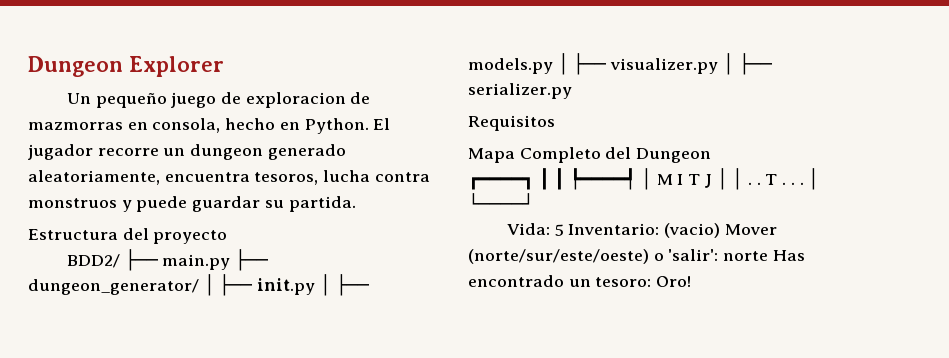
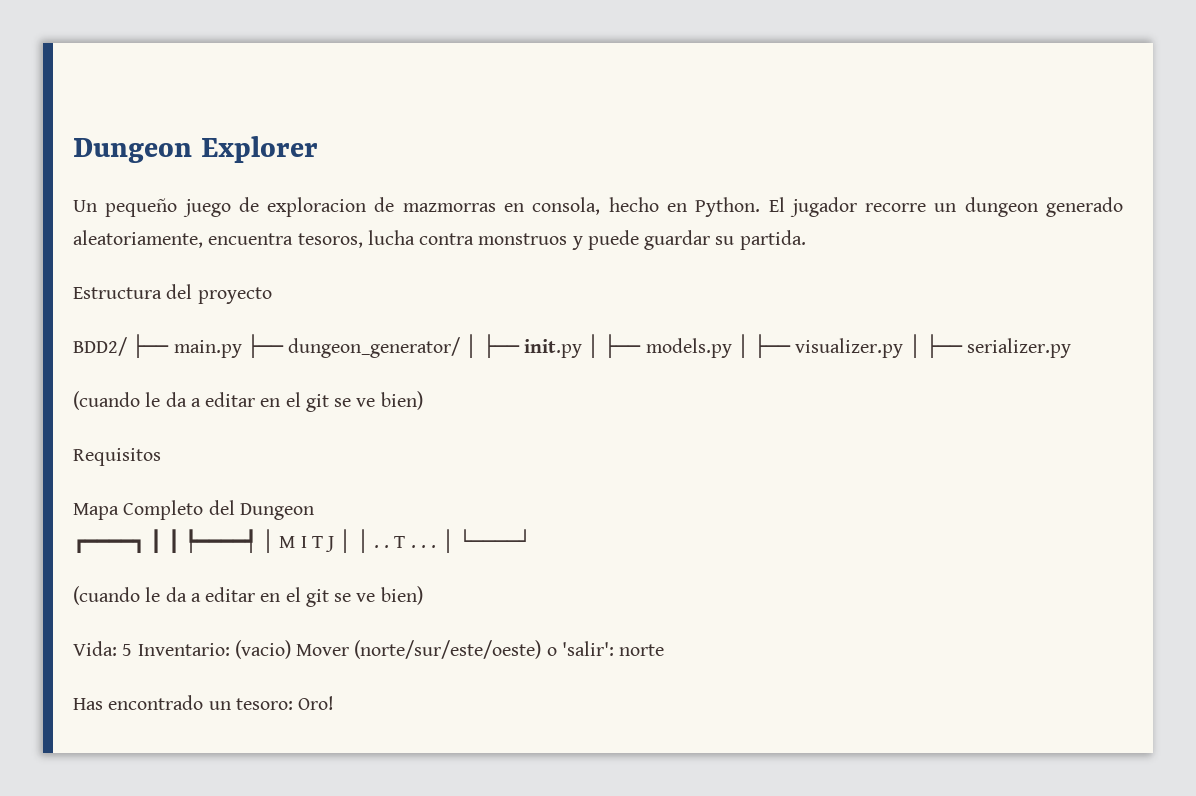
(572, 91) none -> [73,391,423,412] // (cuando le da a editar en el git se ve bien)
(534, 201) none -> [73,586,423,607] // (cuando le da a editar en el git se ve bien)
(769, 256) none -> (665, 650) //

